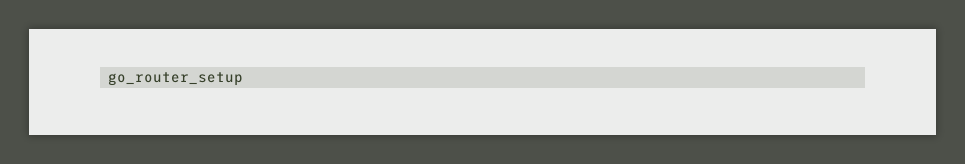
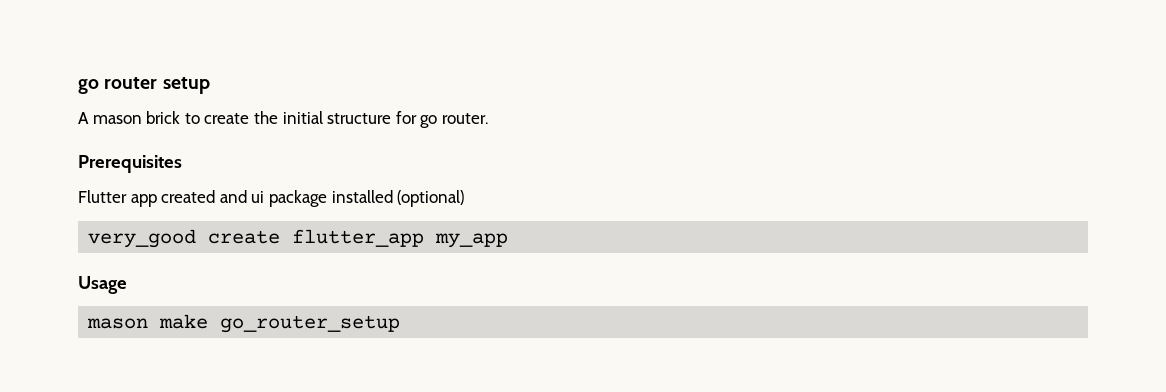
(108, 79) none -> [78,77,210,94] [78,111,488,128] [78,155,182,173] [78,190,465,207] [88,229,509,248] [78,276,127,294] [87,314,209,329] go router setup // A mason brick to create the initial structure for go router. // Prerequisites // Flutter app created and ui package installed (optional) // very_good create flutter_app my_app // Usage // mason make

